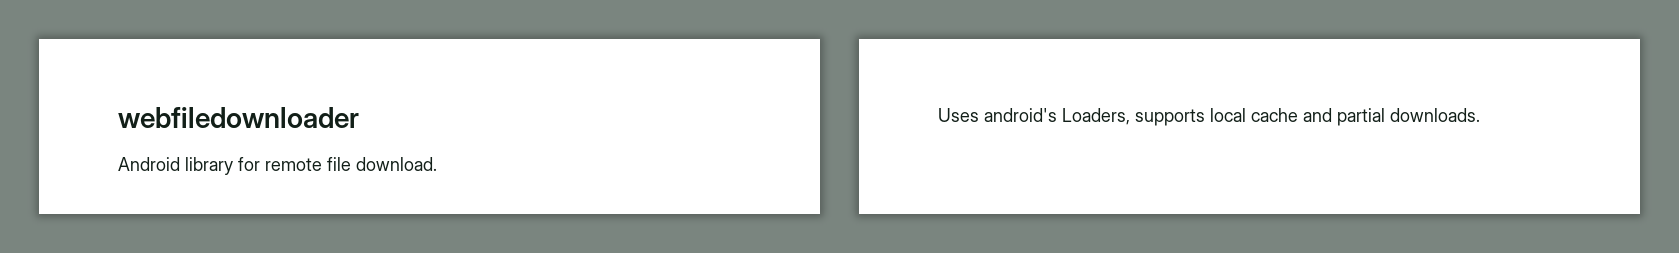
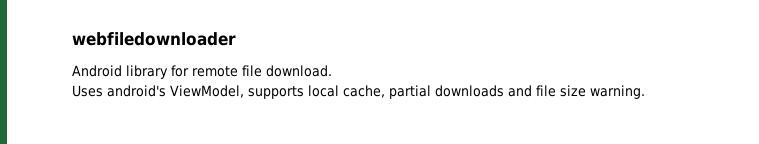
[1062,108,1130,125] Loaders, -> [170,85,244,98] ViewModel,
[1251,108,1480,126] cache and partial downloads. -> [343,85,645,99] cache, partial downloads and file size warning.

